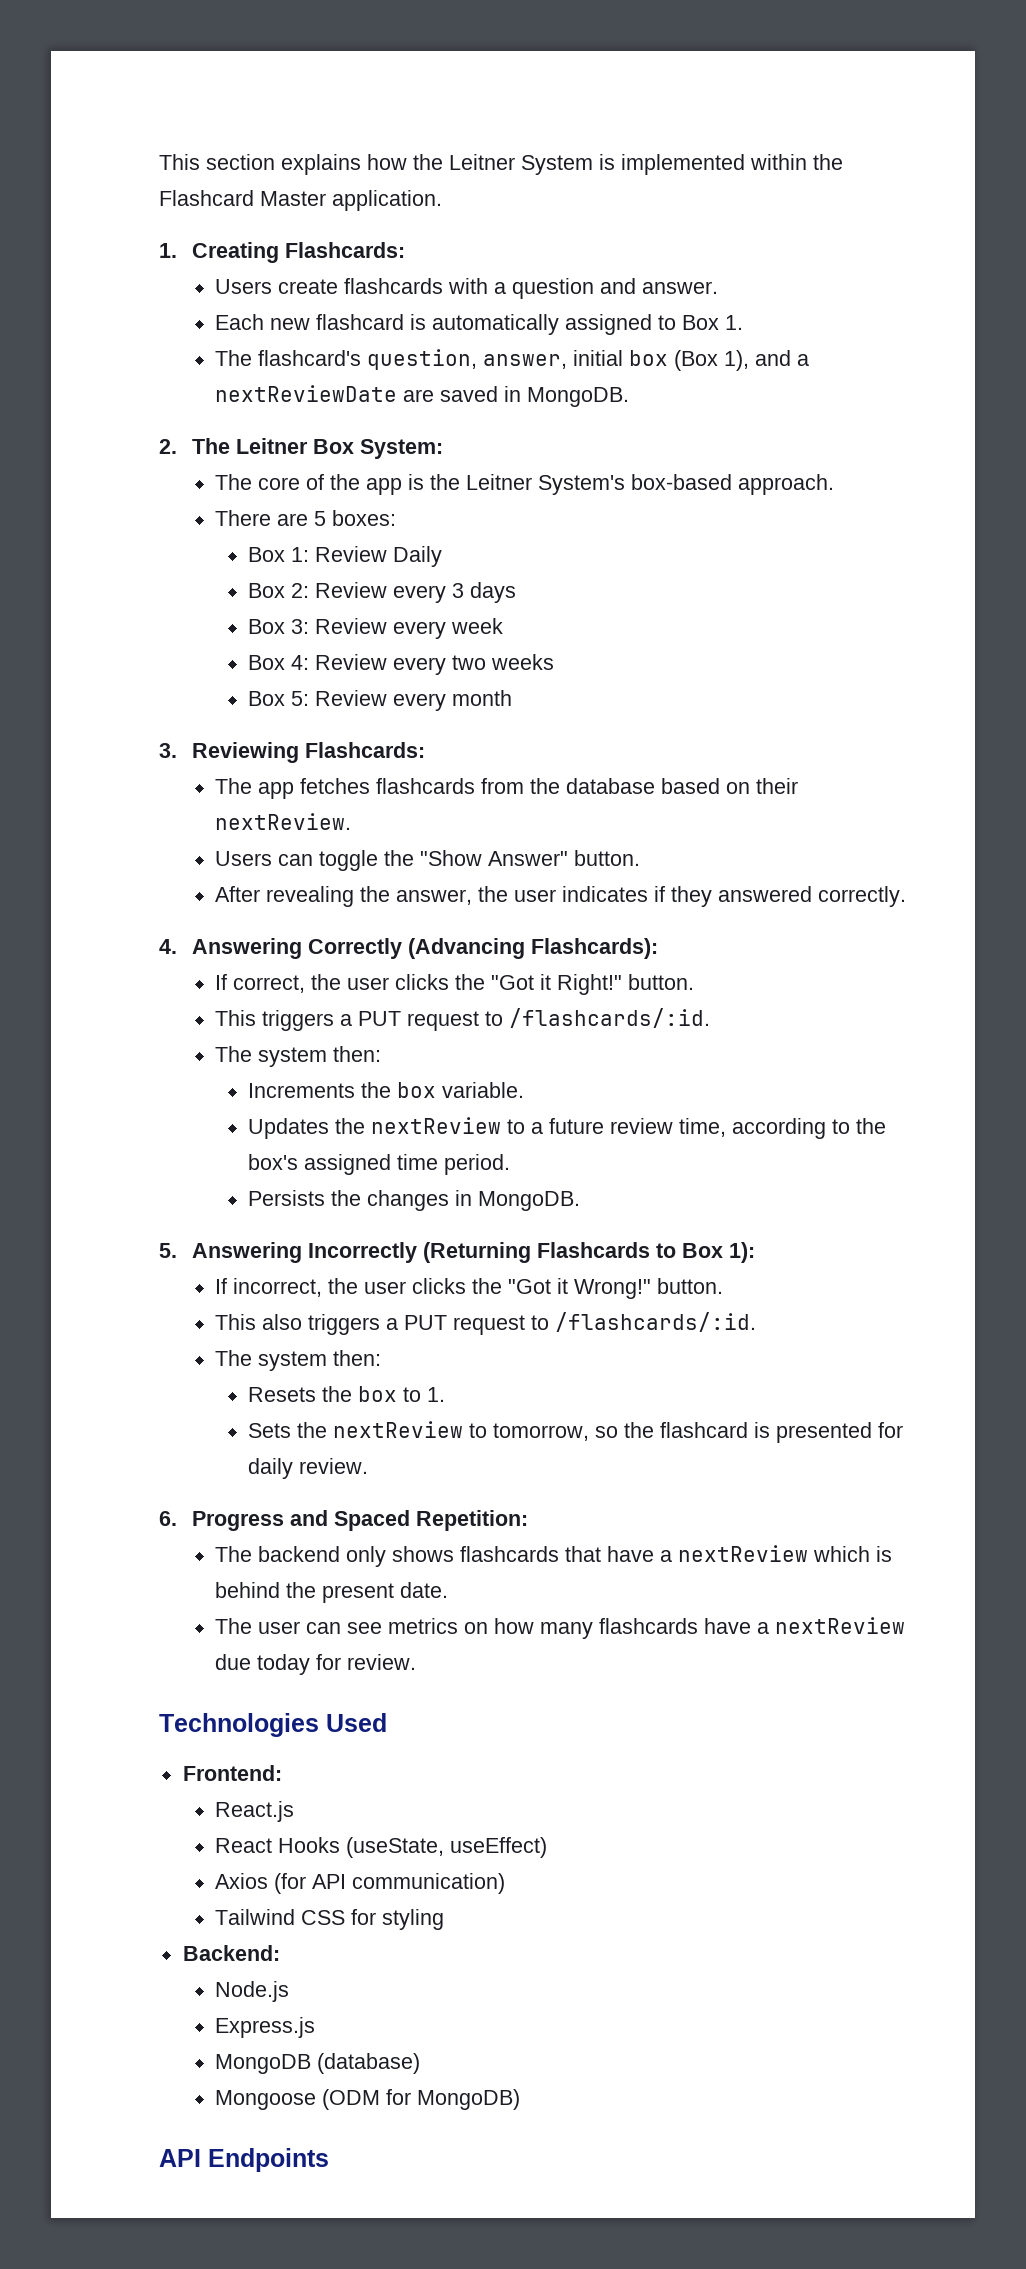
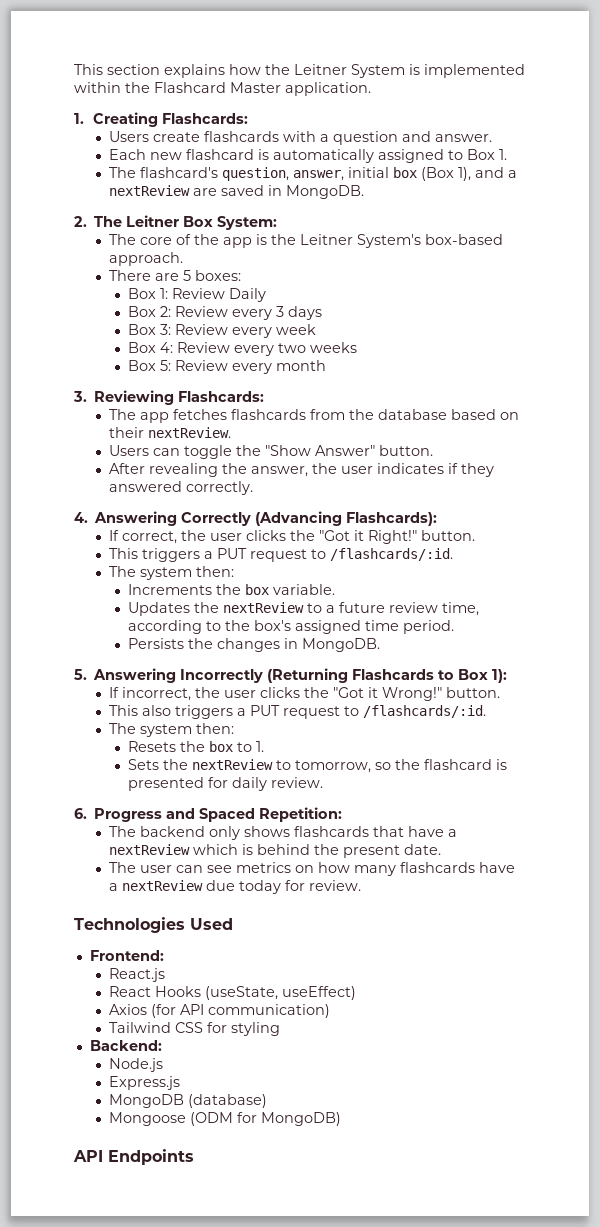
[215,385,398,402] nextReviewDate -> [108,185,190,196] nextReview

